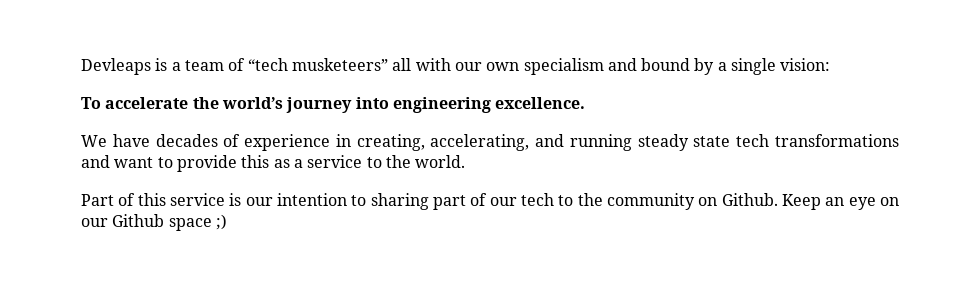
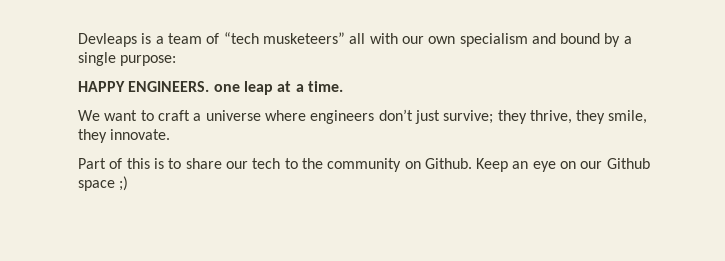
[780,58,831,71] [81,97,586,113] [81,134,899,151] [81,155,466,172] [81,193,488,210] vision: // To accelerate the world’s journey into engineering excellence. // We have decades of experience in creating, accelerating, and running steady state tech transformations and want to provide this as a service to the world. // Part of this service is our intention to sharing part of -> [120,55,177,66] [78,81,343,95] [78,109,648,124] [78,129,171,143] [78,158,222,169] purpose: // HAPPY ENGINEERS. one leap at a time. // We want to craft a universe where engineers don’t just survive; they thrive, they smile, they innovate. // Part of this is to share

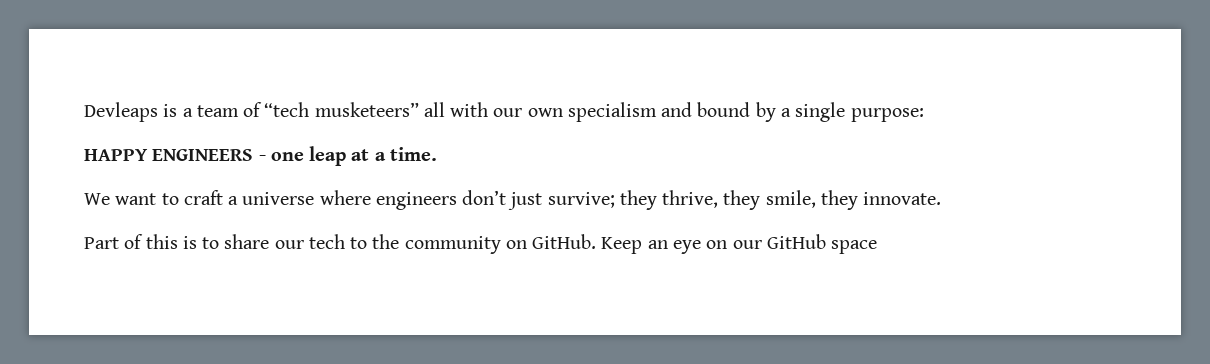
[128,81,210,92] ENGINEERS. -> [152,149,266,161] ENGINEERS -
[424,158,472,169] Github. -> [532,234,597,249] GitHub.
[606,158,650,169] [78,176,129,191] Github space ;) -> [766,234,878,254] GitHub space

